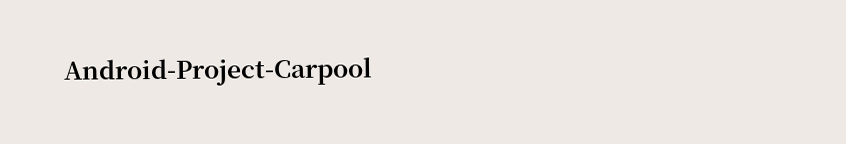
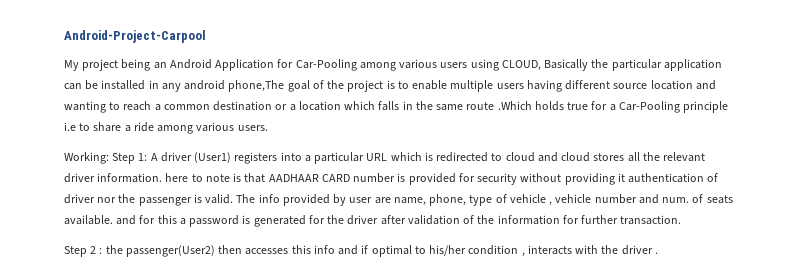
(373, 72) none -> [64,59,722,71] [64,80,716,92] [64,101,729,113] [64,122,268,134] [64,152,706,164] [64,173,719,185] [64,194,733,206] [64,215,682,227] [64,245,658,257] // My project being an Android Application for Car-Pooling among various users using CLOUD, Basically the particular application can be installed in any android phone,The goal of the project is to enable multiple users having different source location and wanting to reach a common destination or a location which falls in the same route .Which holds true for a Car-Pooling principle i.e to share a ride among various users. // Working: Step 1: A driver (User1) registers into a particular URL which is redirected to cloud and cloud stores all the relevant driver information. here to note is that AADHAAR CARD number is provided for security without providing it authentication of driver nor the passenger is valid. The info provided by user are name, phone, type of vehicle , vehicle number and num. of seats available. and for this a password is generated for the driver after validation of the information for further transaction. // Step 2 : the passenger(User2) then accesses this info and if optimal to his/her condition , interacts with the driver .

